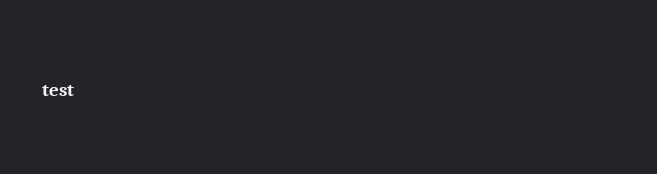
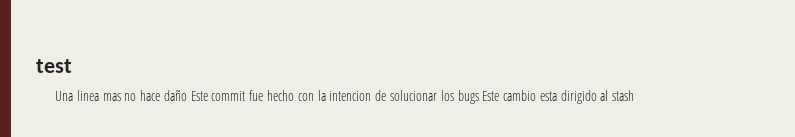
(74, 90) none -> [55,89,635,104] // Una linea mas no hace daño Este commit fue hecho con la intencion de solucionar los bugs Este cambio esta dirigido al stash

